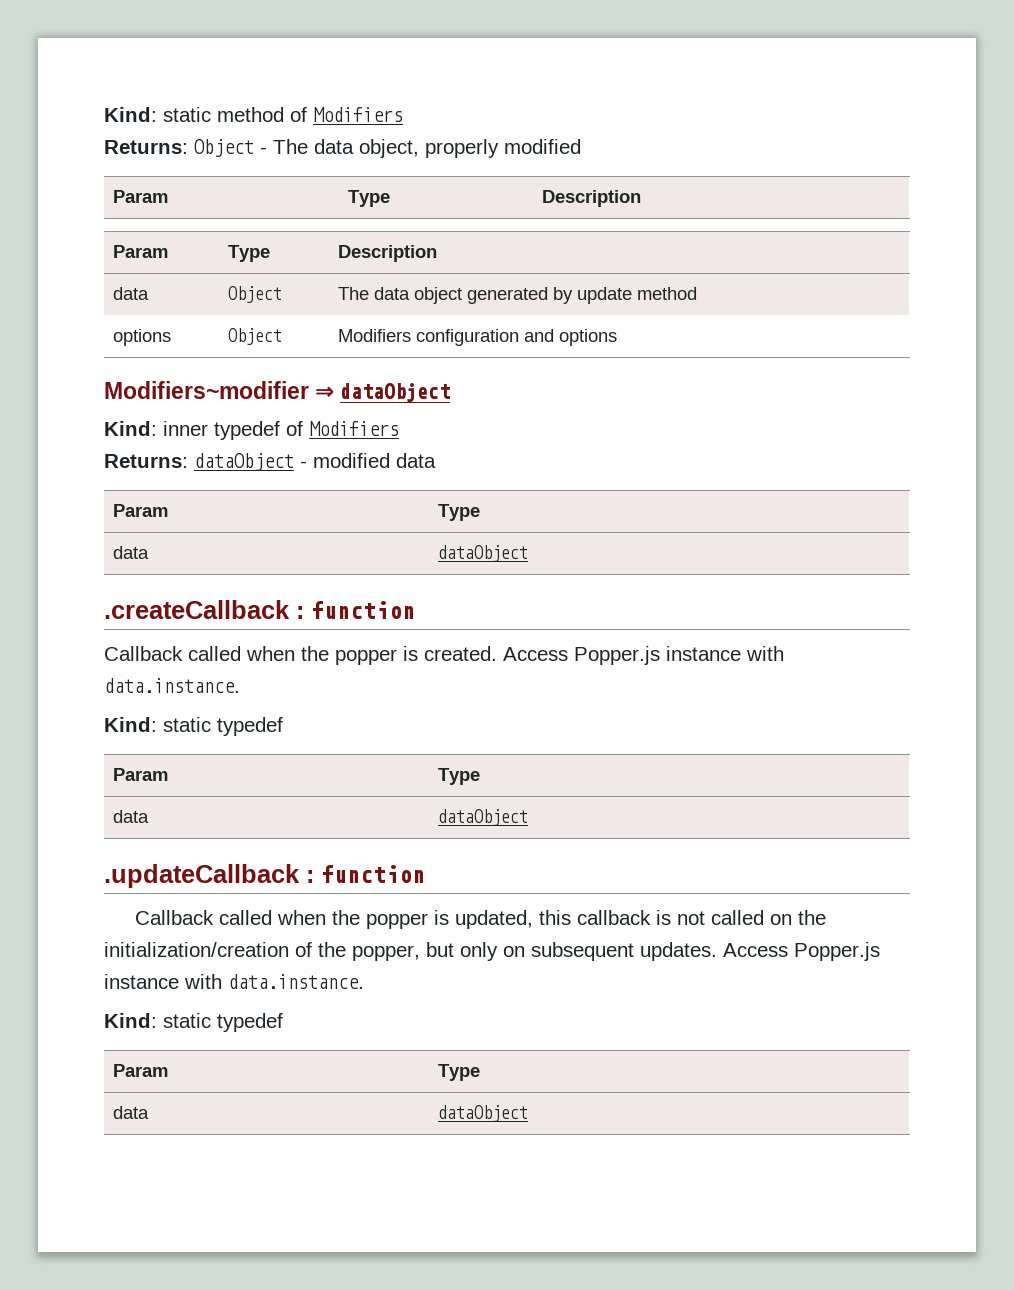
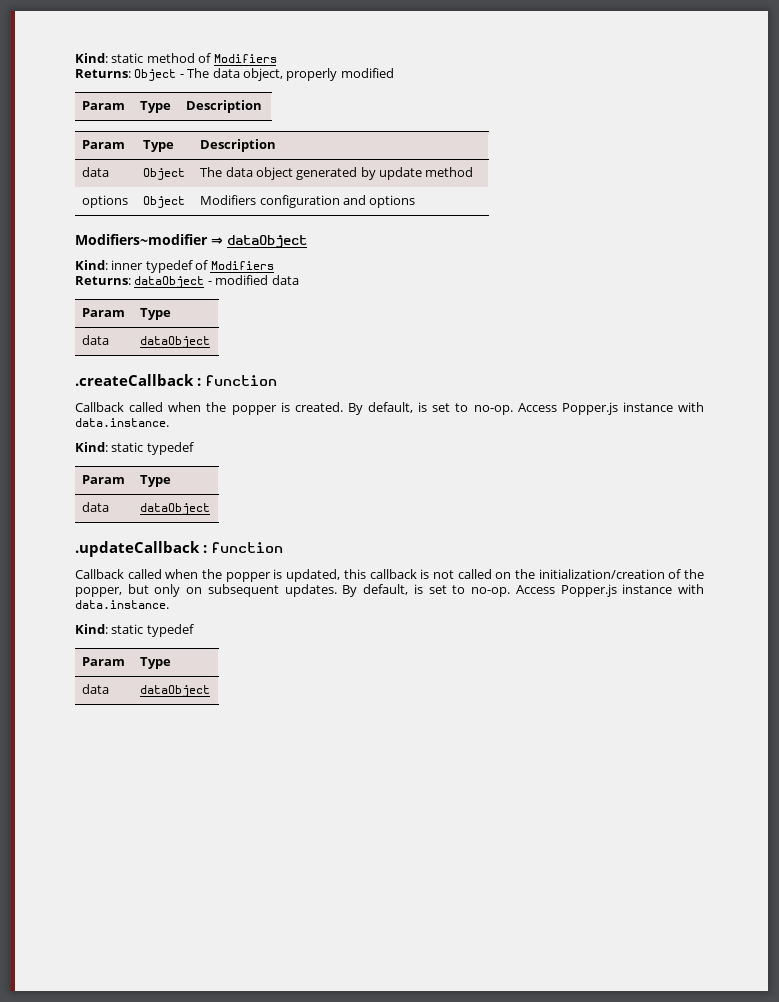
(497, 653) none -> [347,402,513,415] By default, is set to no-op.
(717, 951) none -> [342,584,511,597] By default, is set to no-op.

